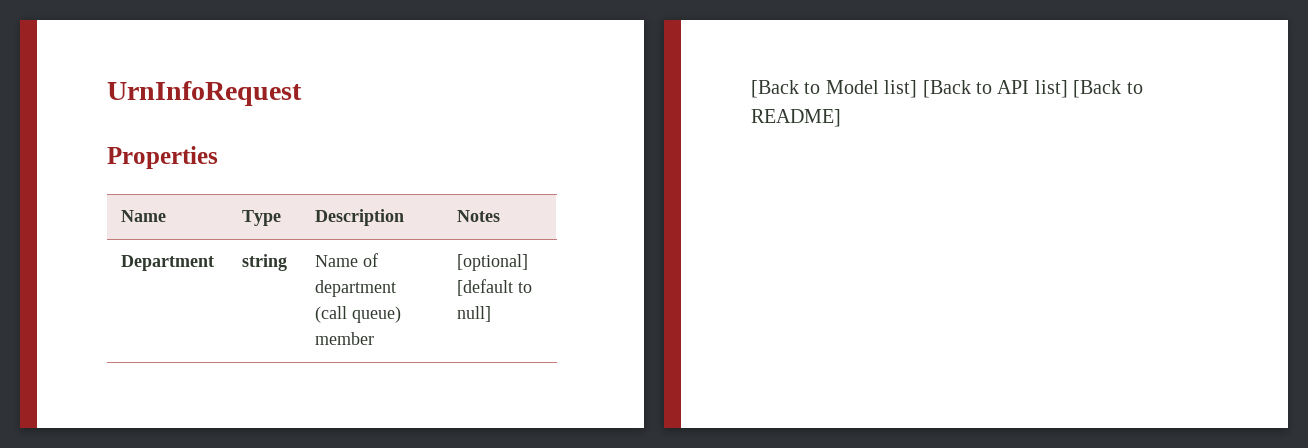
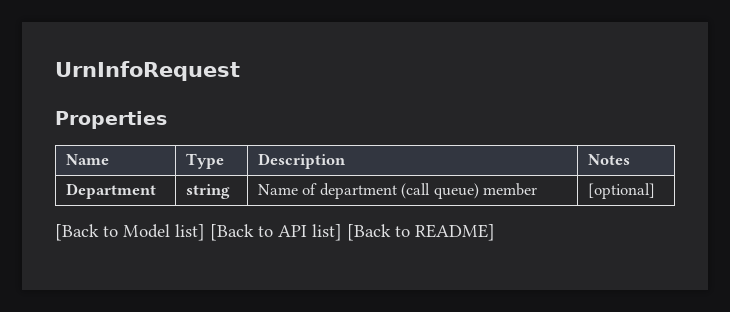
[456,279,532,296] [456,306,491,322] [default to null] -> (655, 191) none

